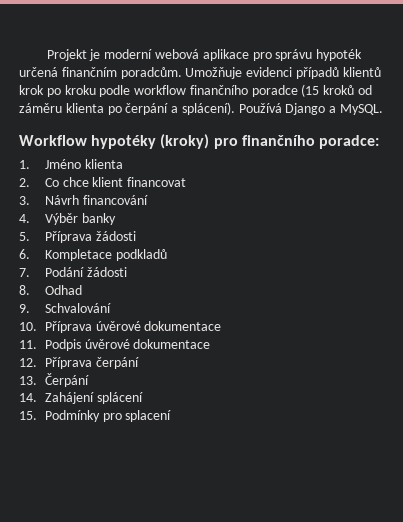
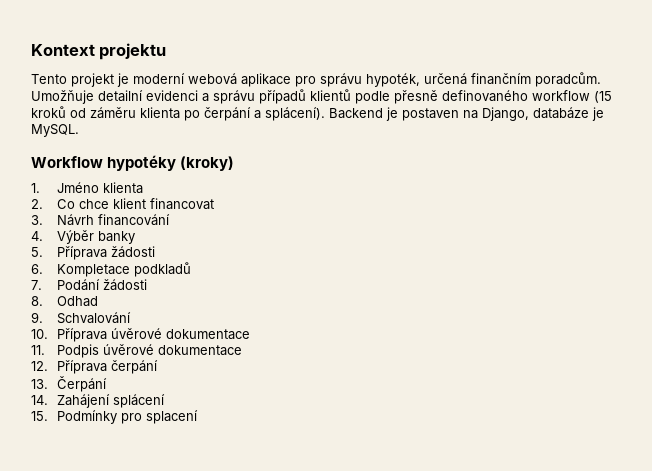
[46,49,87,61] Projekt -> [31,43,167,60] [31,73,114,87] Kontext projektu // Tento projekt
[316,49,363,61] hypoték -> [366,73,420,87] hypoték,
[246,67,381,79] [19,85,298,97] evidenci případů klientů krok po kroku podle workflow finančního poradce -> [98,89,590,104] detailní evidenci a správu případů klientů podle přesně definovaného workflow
[238,103,337,115] Používá Django a -> [329,107,604,121] Backend je postaven na Django, databáze je
[213,135,379,149] pro finančního poradce: -> (235, 163) none

